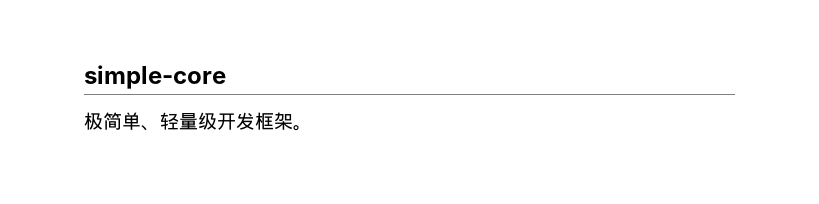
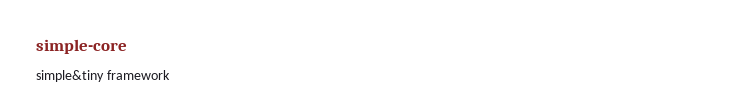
[84,112,312,131] 极简单、轻量级开发框架。 -> [36,70,170,82] simple&tiny framework

